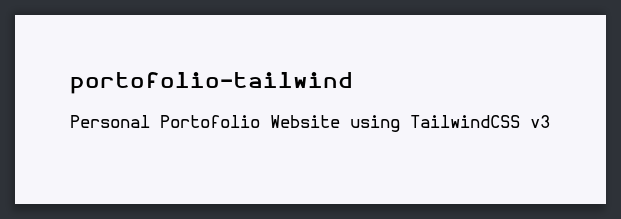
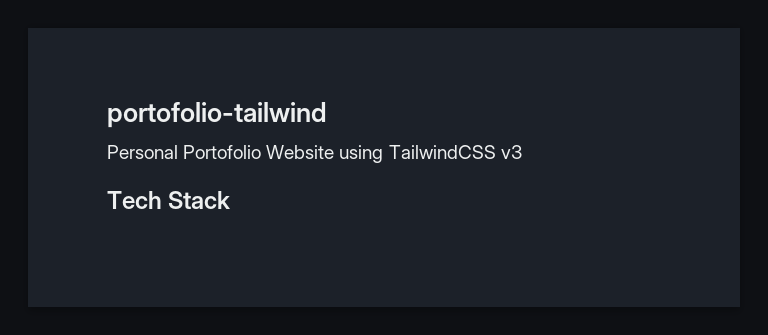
(550, 121) none -> [107,191,231,209] // Tech Stack

